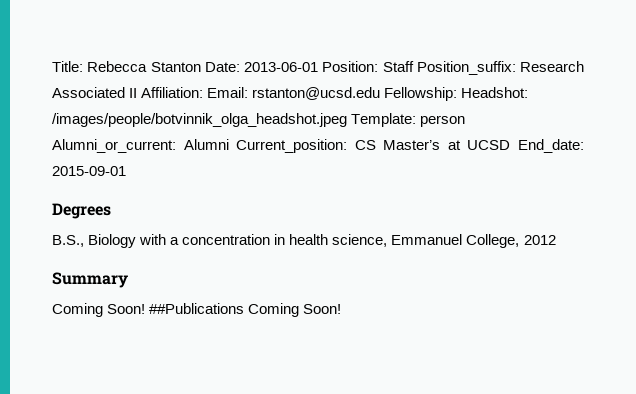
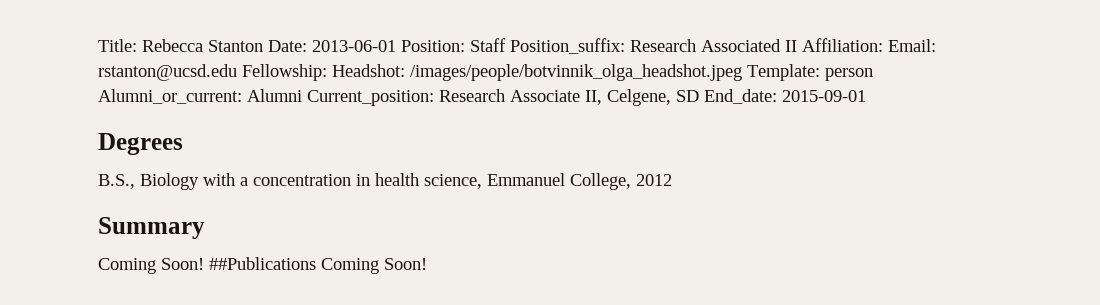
[354,140,511,150] CS Master’s at UCSD -> [439,89,699,106] Research Associate II, Celgene, SD

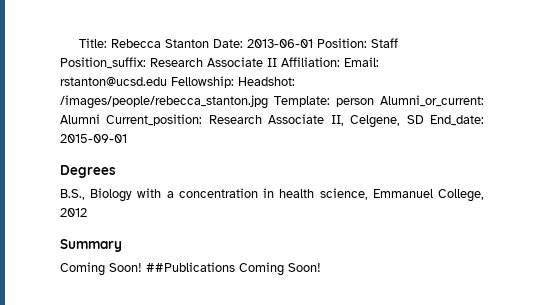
[701,39,781,52] Associated -> [207,57,263,67] Associate
[410,64,742,81] /images/people/botvinnik_olga_headshot.jpeg -> [60,95,268,109] /images/people/rebecca_stanton.jpg

